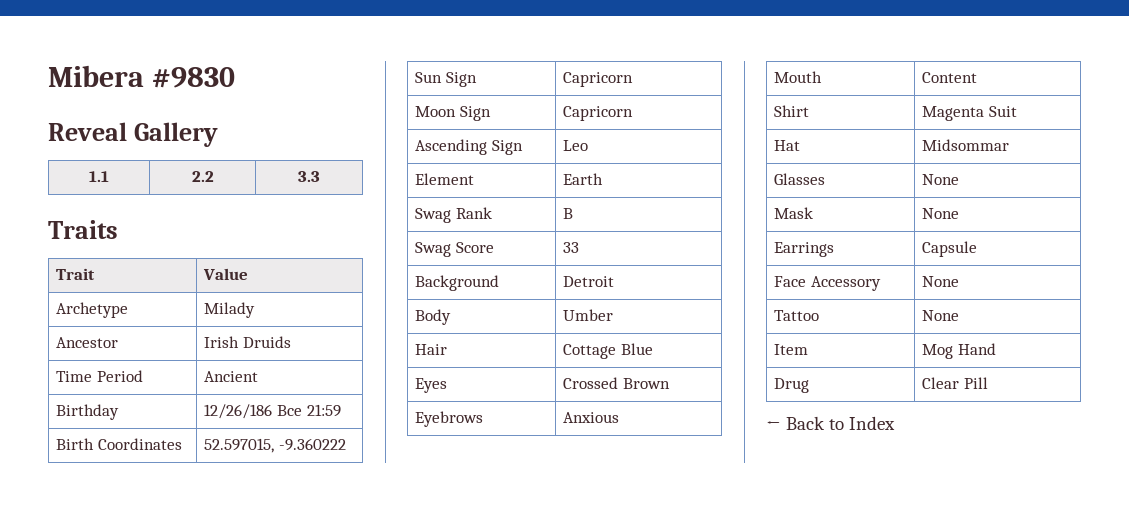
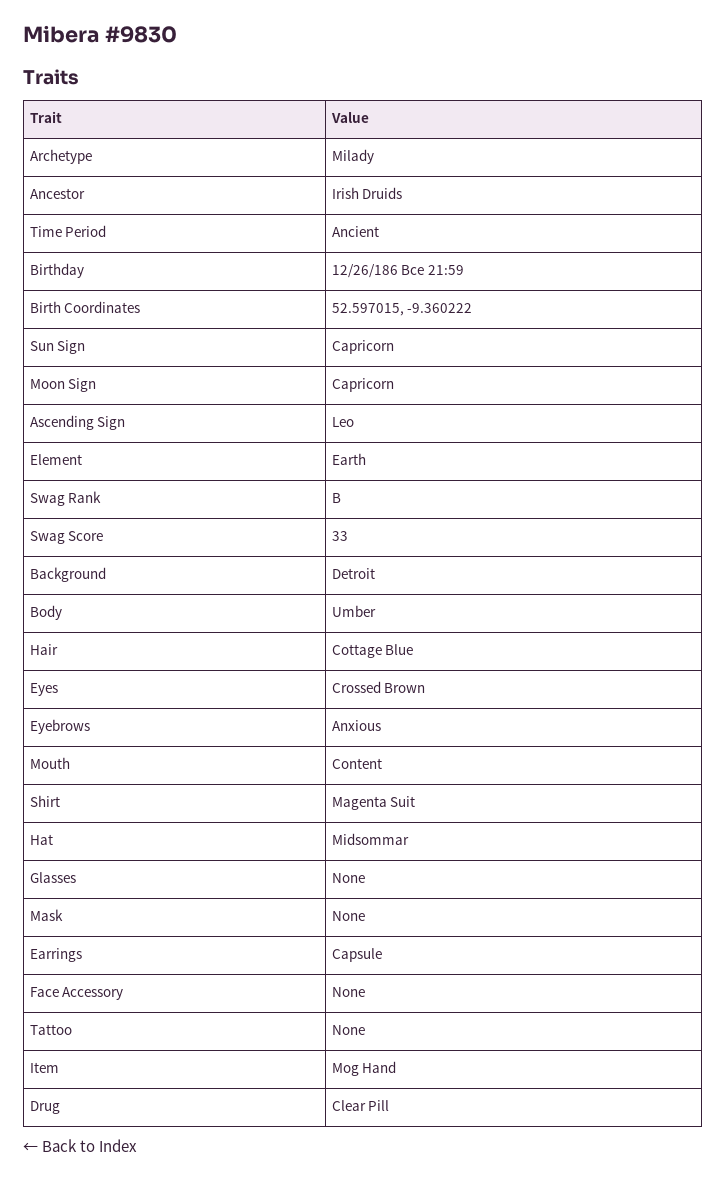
[48,122,218,147] [89,171,109,182] [191,171,214,182] [298,171,320,182] // Reveal Gallery // 1.1 | 2.2 | 3.3 -> (177, 34) none

